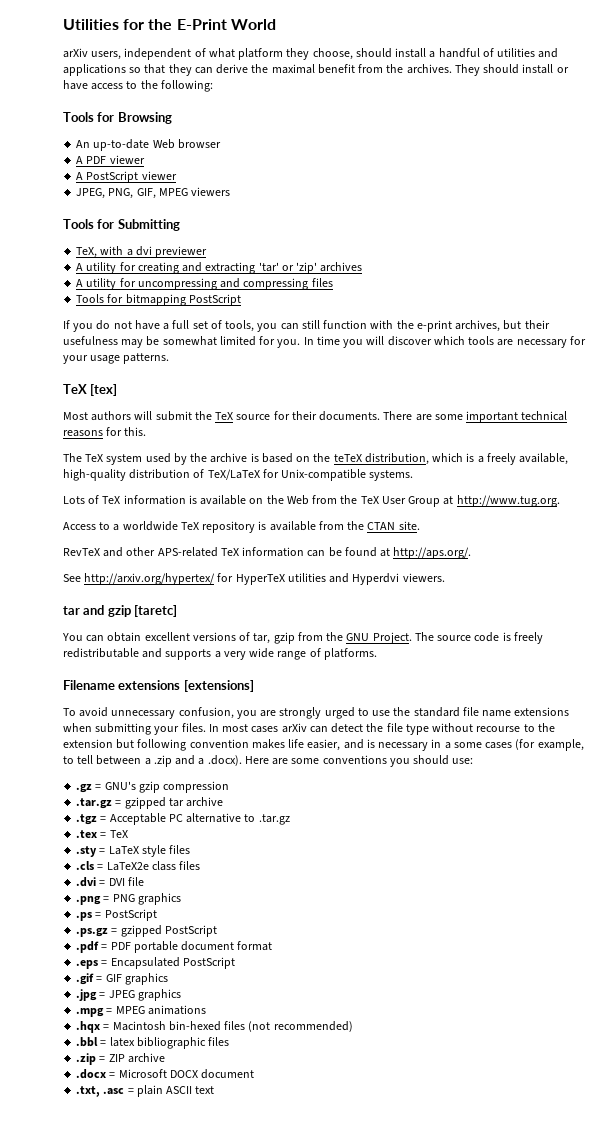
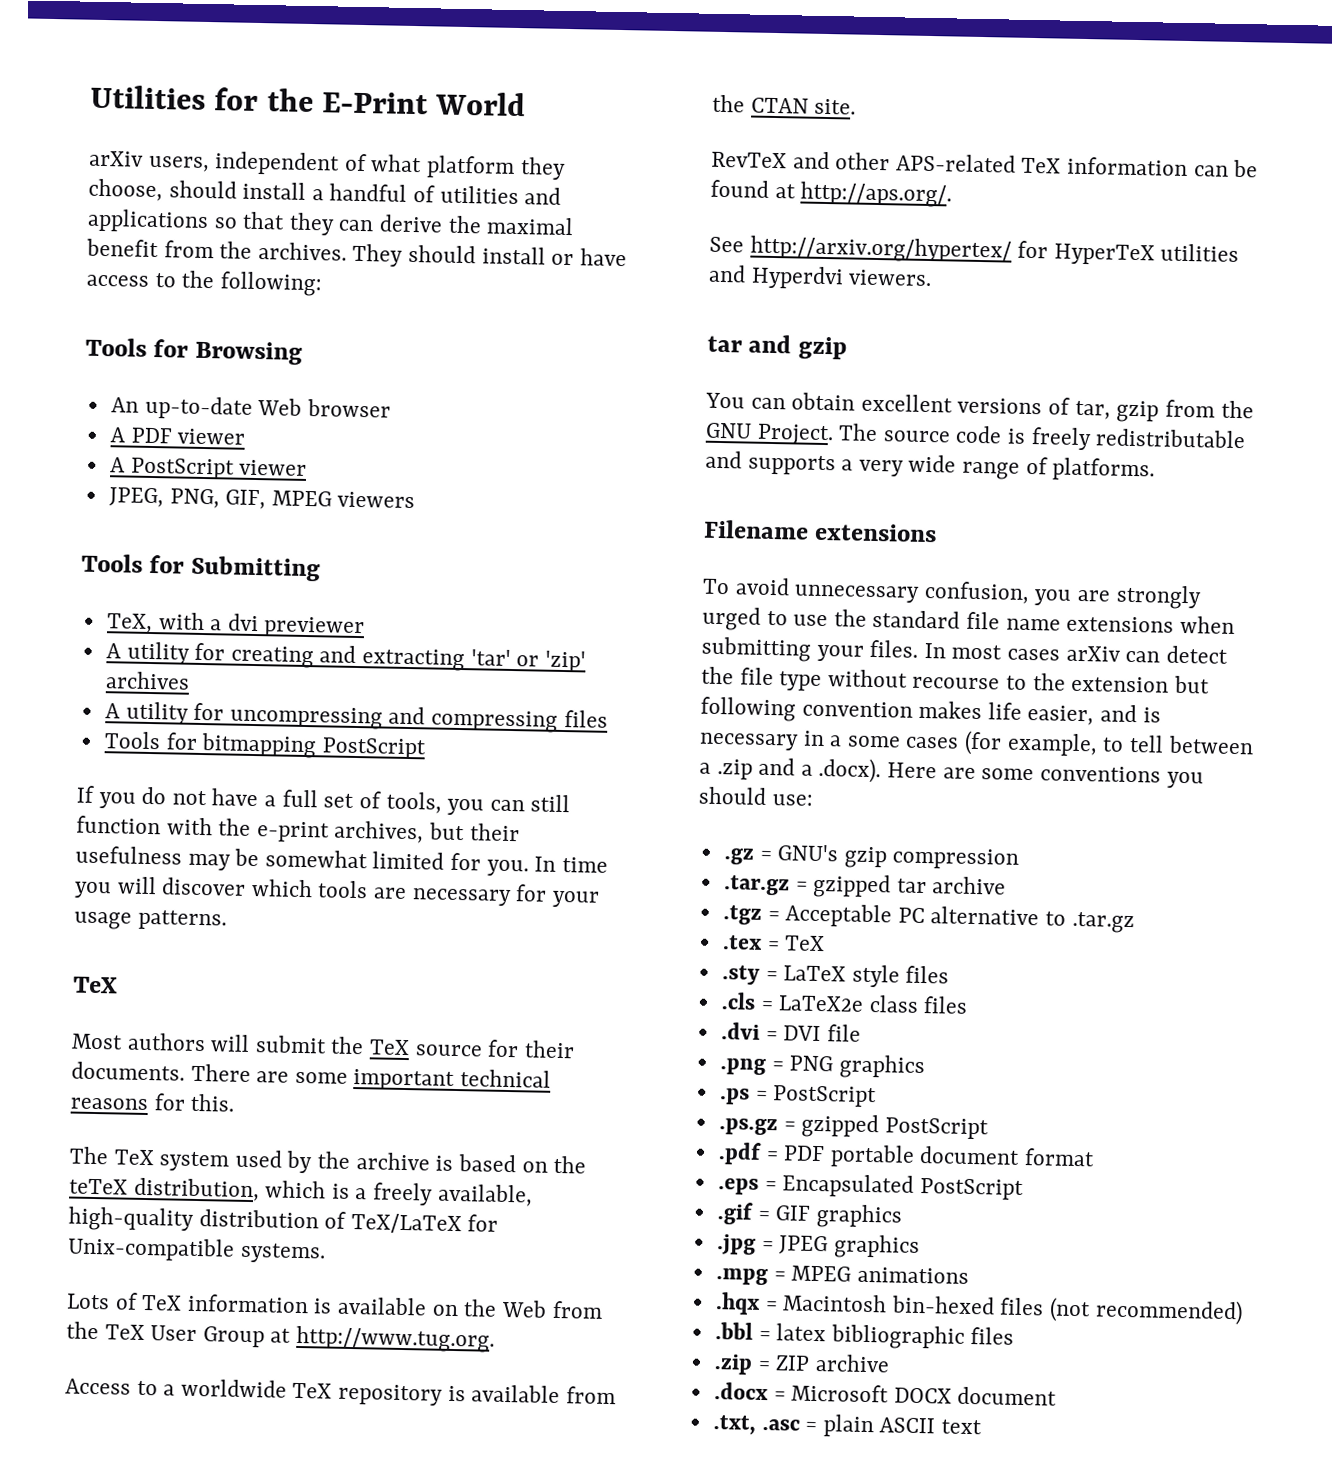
[90,384,118,396] [tex] -> (118, 985) none
[134,605,178,617] [taretc] -> (847, 348) none
[183,680,254,692] [extensions] -> (938, 532) none

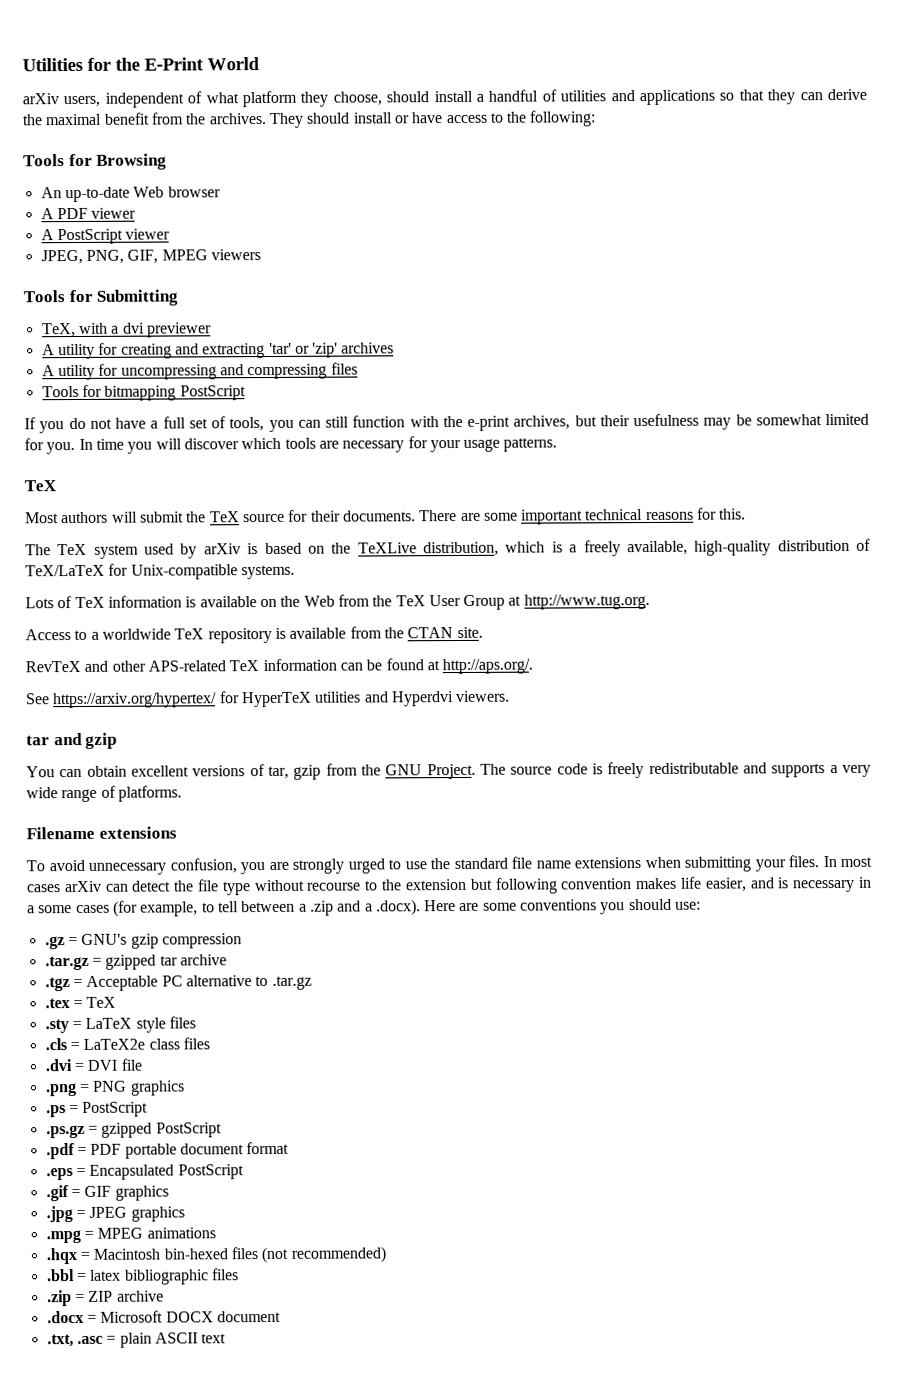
[317,1151,430,1171] the archive -> [203,543,241,555] arXiv
[69,1178,128,1195] teTeX -> [357,542,417,554] TeXLive
[749,235,1012,264] http://arxiv.org/hypertex/ -> [52,692,218,709] https://arxiv.org/hypertex/

